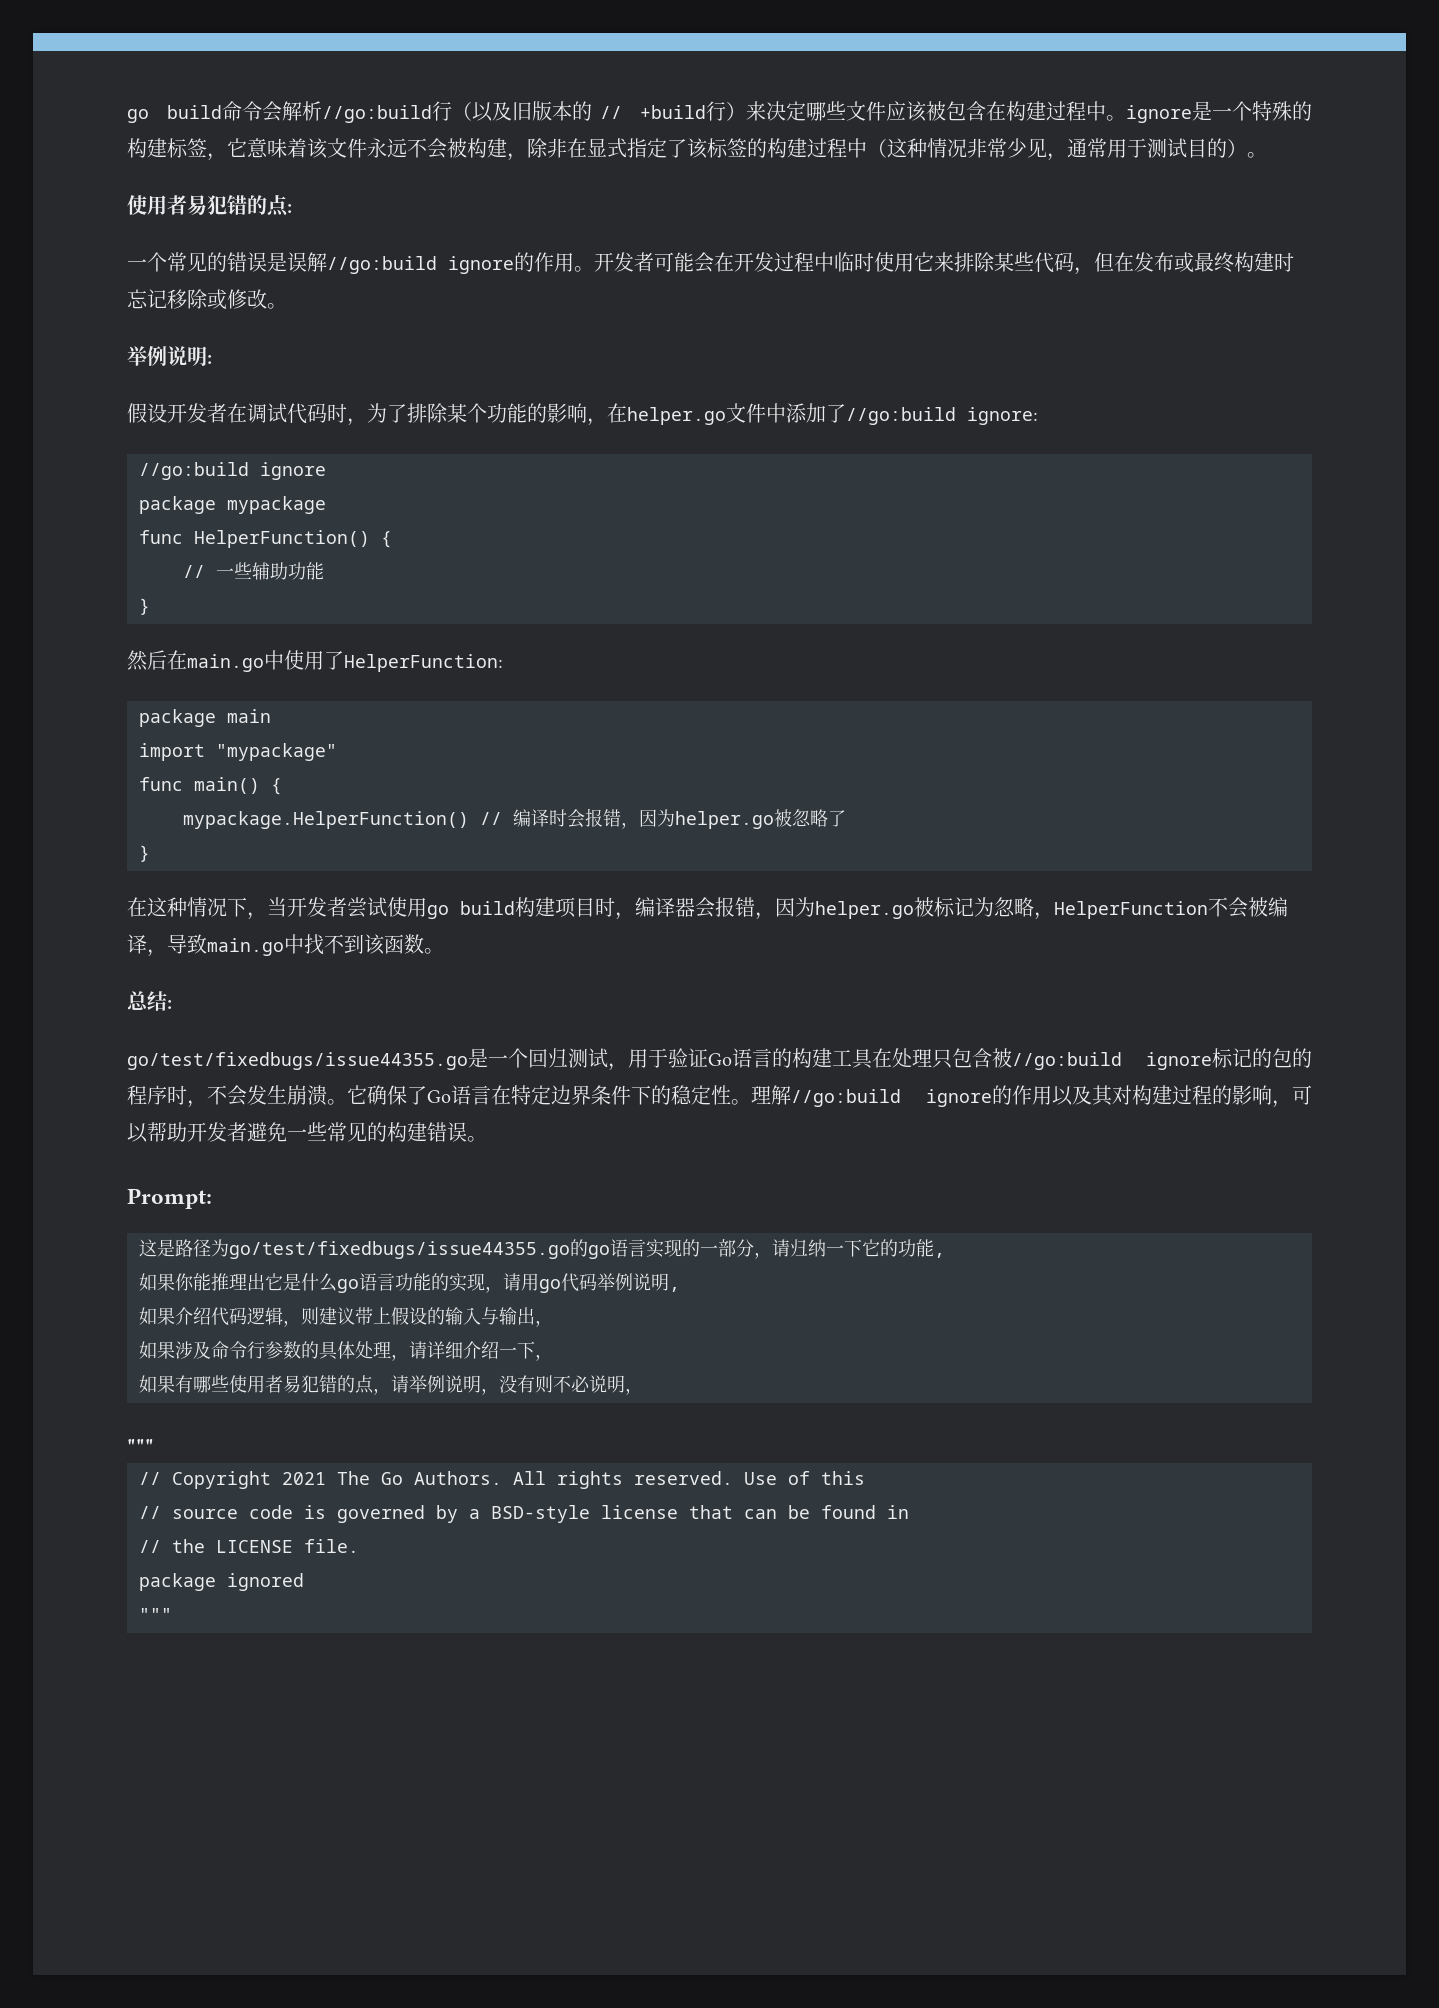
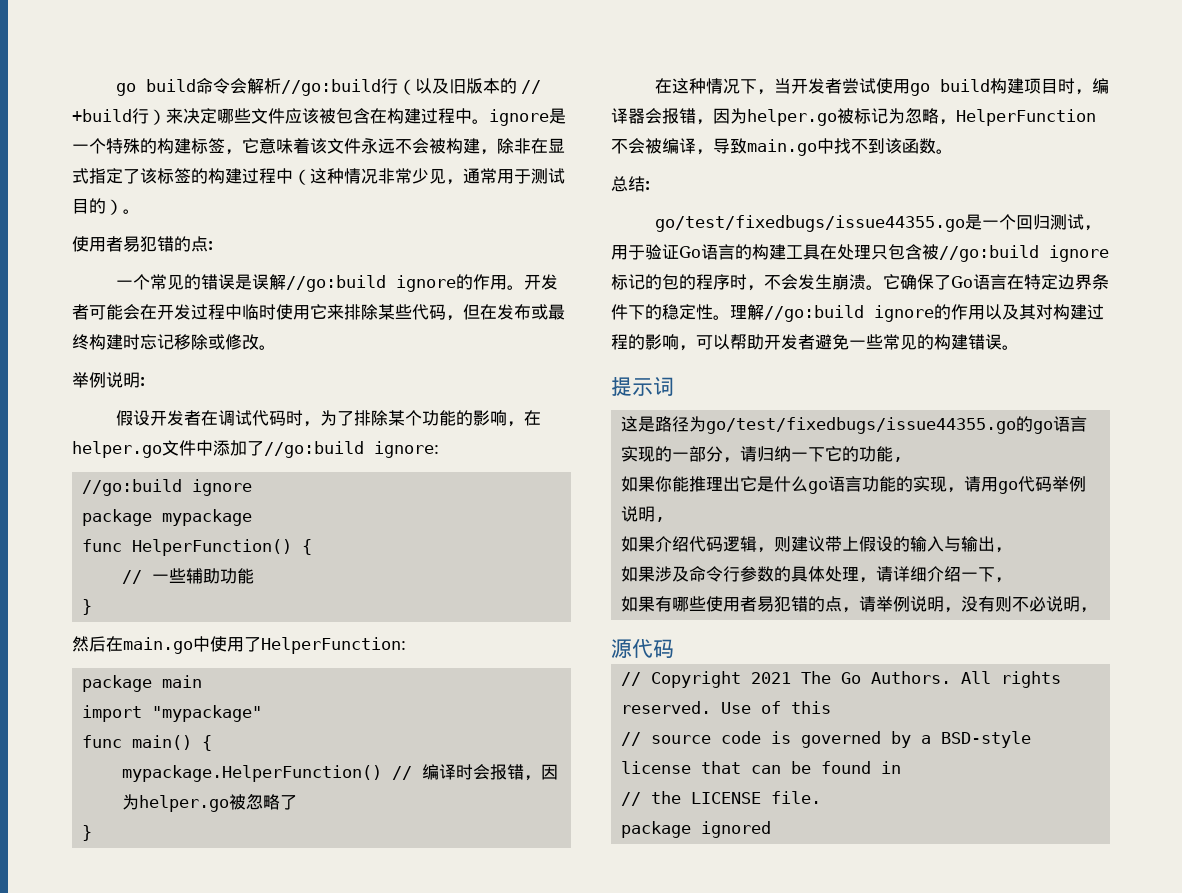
[127,1188,212,1209] Prompt: -> [611,377,674,396] 提示词
[127,1439,154,1454] """ -> [611,639,674,658] 源代码
[139,1608,172,1621] // """ -> (772, 829) none

